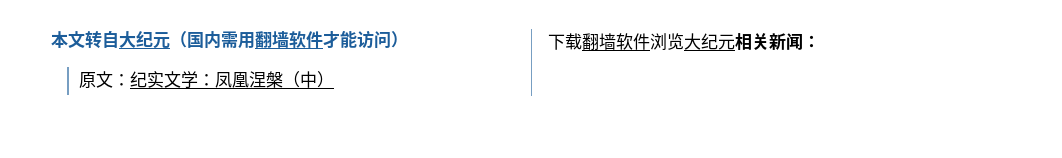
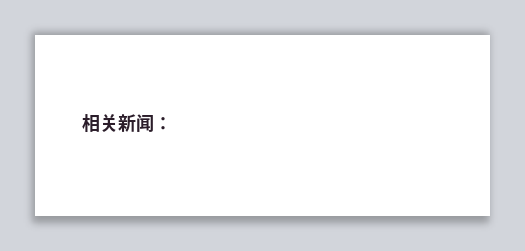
[51,30,408,49] [78,71,334,88] [548,33,735,50] 本文转自大纪元（国内需用翻墙软件才能访问） // 原文：纪实文学：凤凰涅槃（中） // 下载翻墙软件浏览大纪元 -> (82, 123) none

